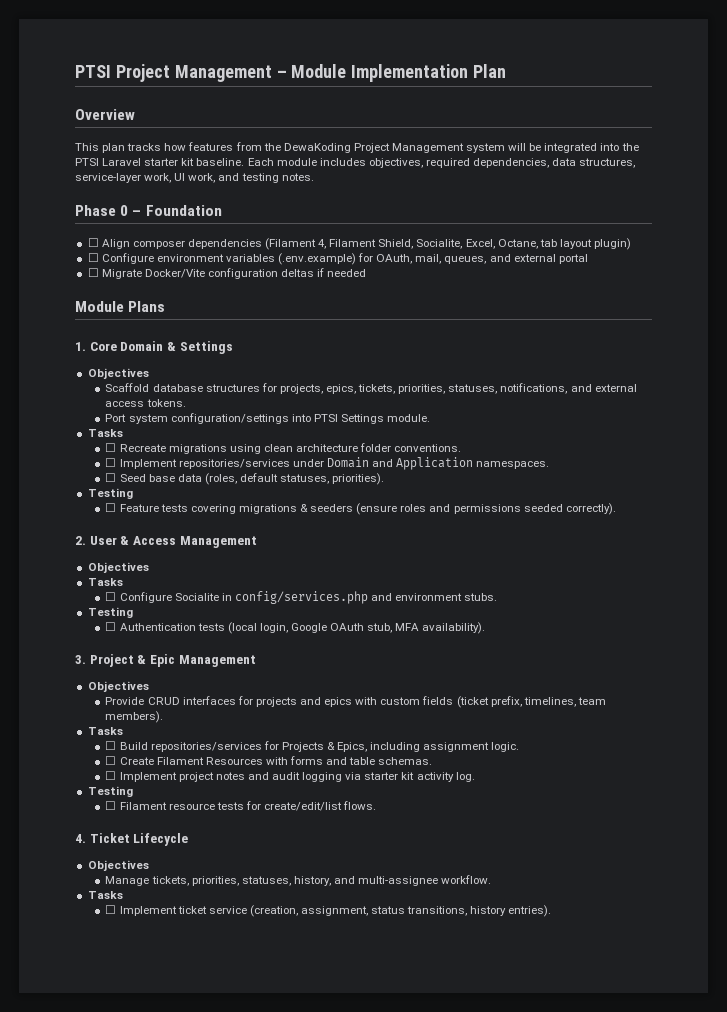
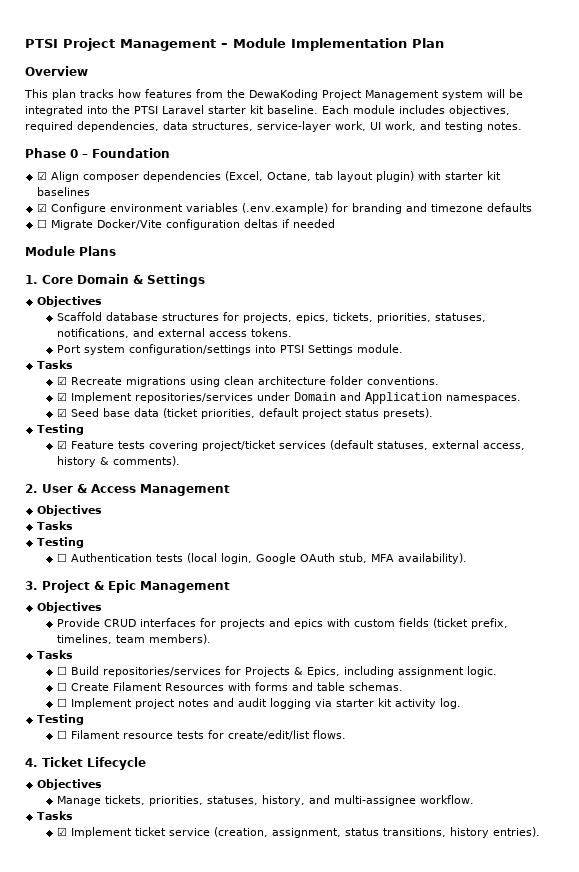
[87,238,99,247] ☐ -> [37,171,48,180] ☑
[265,238,495,250] (Filament 4, Filament Shield, Socialite, Excel, -> [225,171,264,181] (Excel,
[87,253,99,262] // ☐ -> [418,171,502,180] [37,187,91,196] [37,203,48,212] with starter kit baselines // ☑
[376,254,588,264] OAuth, mail, queues, and external portal -> [352,203,533,214] branding and timezone defaults
[105,443,117,452] ☐ -> [56,376,67,385] ☑
[105,458,117,467] ☐ -> [56,392,67,401] ☑
[105,473,117,482] ☐ -> [56,408,67,417] ☑
[204,473,385,485] [87,488,133,499] [105,503,117,512] (roles, default statuses, priorities). // Testing // ☐ -> [162,408,433,419] [37,424,85,435] [56,440,67,449] (ticket priorities, default project status presets). // Testing // ☑
[238,503,616,515] migrations & seeders (ensure roles and permissions seeded correctly). -> [201,440,525,451] [56,456,180,467] project/ticket services (default statuses, external access, history & comments).
[105,591,498,604] // ☐ Configure Socialite in config/services.php and environment stubs. -> (74, 525) none
[105,905,117,914] ☐ -> [56,827,67,836] ☑

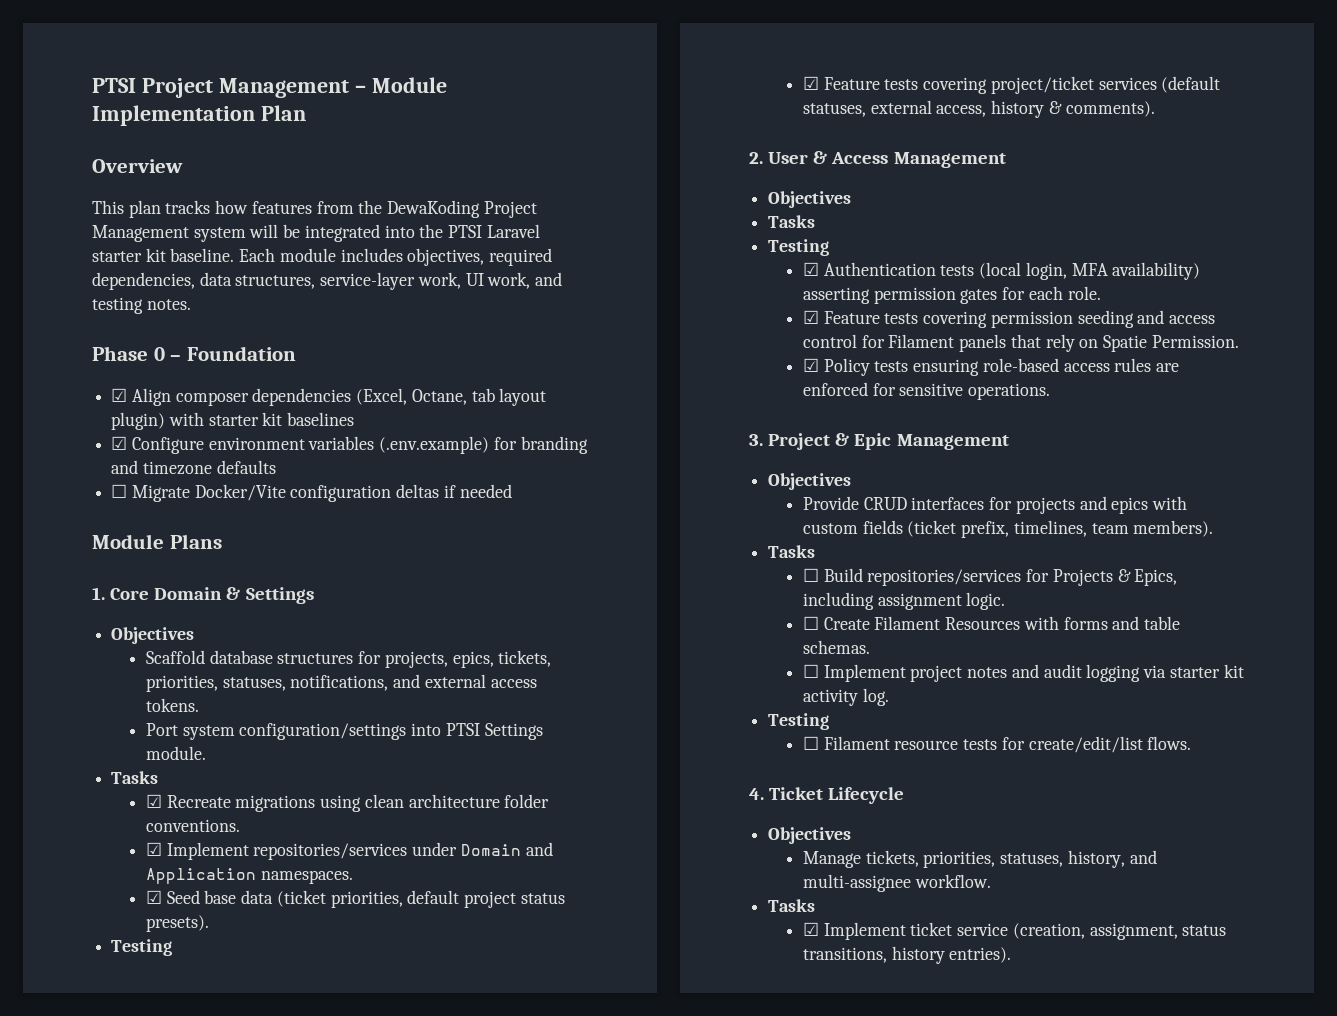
[56,553,67,562] ☐ -> [803,262,820,276] ☑
[255,553,467,564] Google OAuth stub, MFA availability). -> [1071,262,1201,280] [803,286,1101,304] [803,310,1216,328] [803,334,1239,352] [803,358,1180,376] [803,382,1051,400] MFA availability) asserting permission gates for each role. // ☑ Feature tests covering permission seeding and access control for Filament panels that rely on Spatie Permission. // ☑ Policy tests ensuring role-based access rules are enforced for sensitive operations.

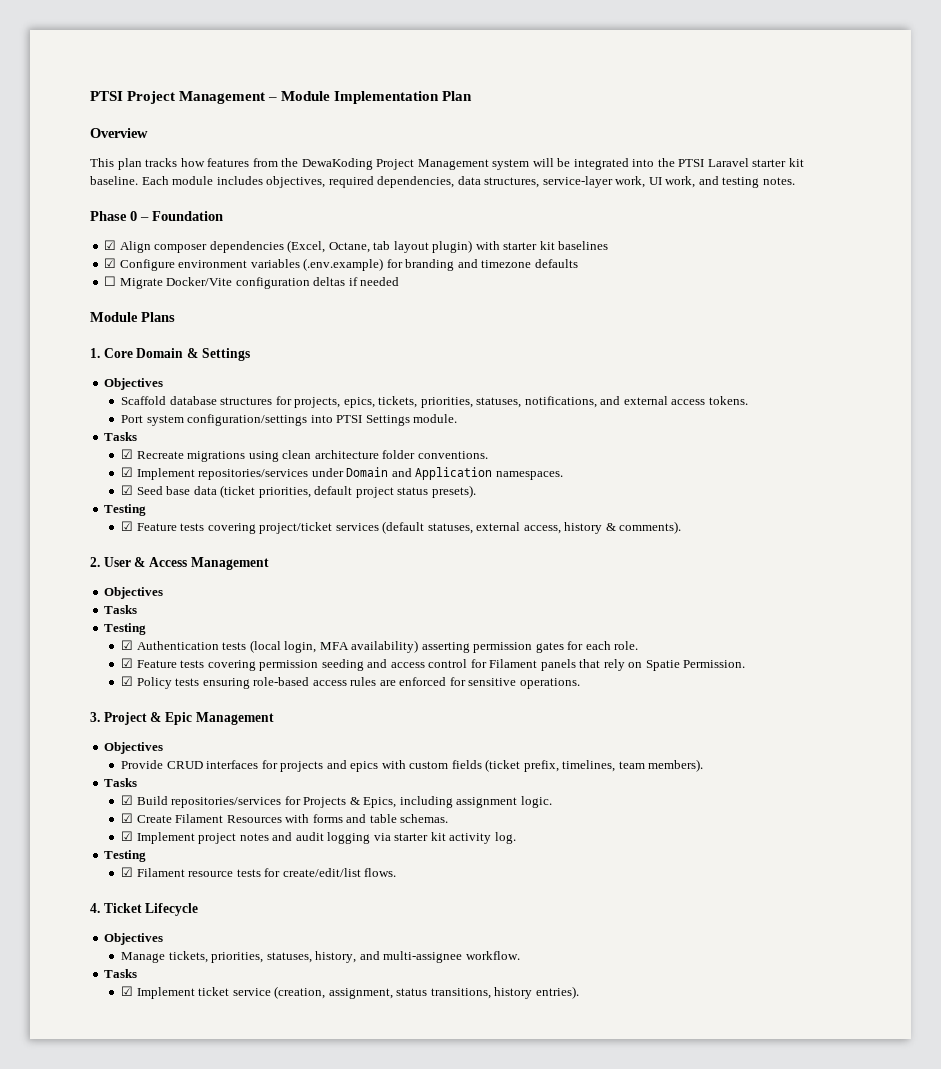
[803,568,820,582] ☐ -> [121,795,134,805] ☑
[803,616,820,630] ☐ -> [121,813,134,823] ☑
[803,664,820,678] ☐ -> [121,831,134,841] ☑
[803,736,820,750] ☐ -> [121,867,134,877] ☑

